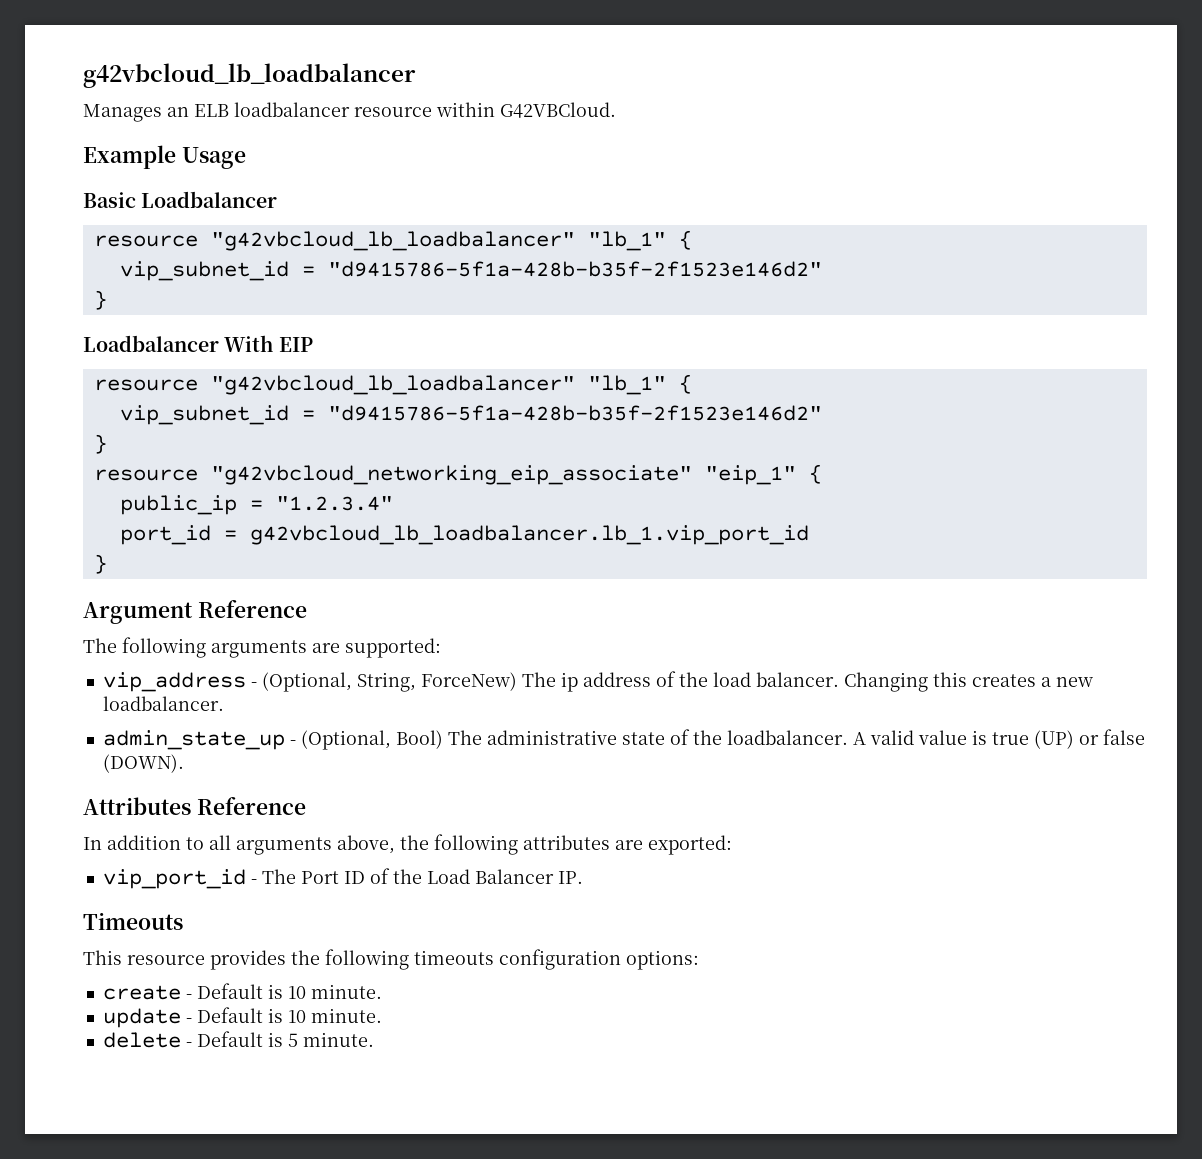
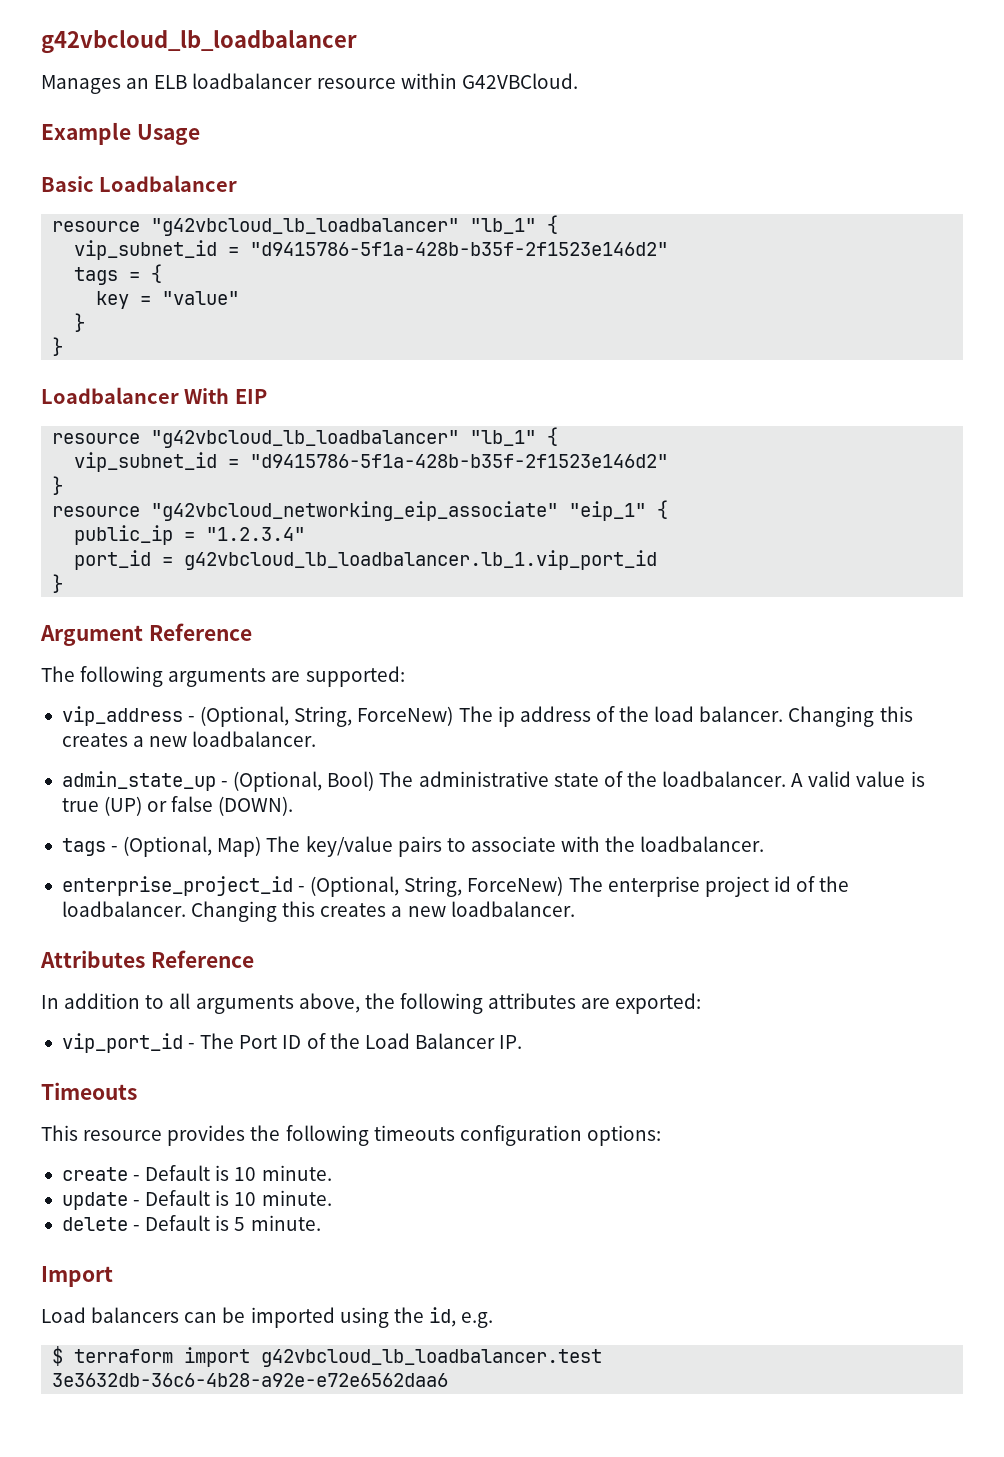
(822, 269) none -> [74,264,163,285] [96,291,240,309] [74,313,86,332] // tags = { // key = "value" // }
(184, 763) none -> [61,836,765,857] [61,876,850,897] [61,901,575,922] // tags - (Optional, Map) The key/value pairs to associate with the loadbalancer. // enterprise_project_id - (Optional, String, ForceNew) The enterprise project id of the loadbalancer. Changing this creates a new loadbalancer.
(374, 1039) none -> [41,1266,113,1287] [41,1307,494,1328] [52,1346,603,1367] [52,1373,449,1387] // Import // Load balancers can be imported using the id, e.g. // $ terraform import g42vbcloud_lb_loadbalancer.test 3e3632db-36c6-4b28-a92e-e72e6562daa6

